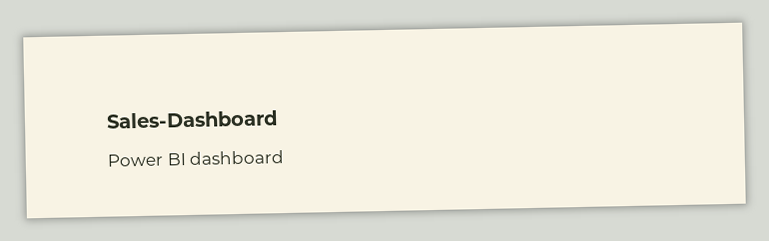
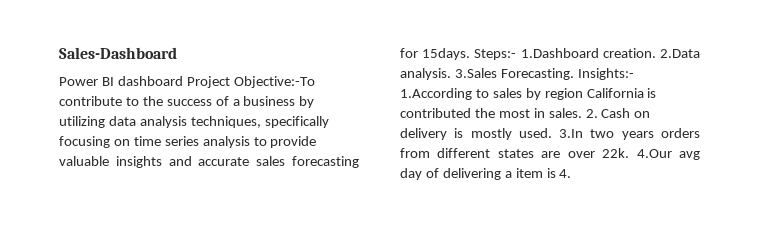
(285, 157) none -> [186,76,315,88] [59,96,315,108] [59,116,329,128] [59,136,317,148] [59,156,360,168] [400,48,700,60] [400,68,634,80] [400,88,657,100] [400,108,651,118] [400,128,700,140] [400,148,701,160] [400,168,572,180] Project Objective:-To contribute to the success of a business by utilizing data analysis techniques, specifically focusing on time series analysis to provide valuable insights and accurate sales forecasting for 15days. Steps:- 1.Dashboard creation. 2.Data analysis. 3.Sales Forecasting. Insights:- 1.According to sales by region California is contributed the most in sales. 2. Cash on delivery is mostly used. 3.In two years orders from different states are over 22k. 4.Our avg day of delivering a item is 4.

